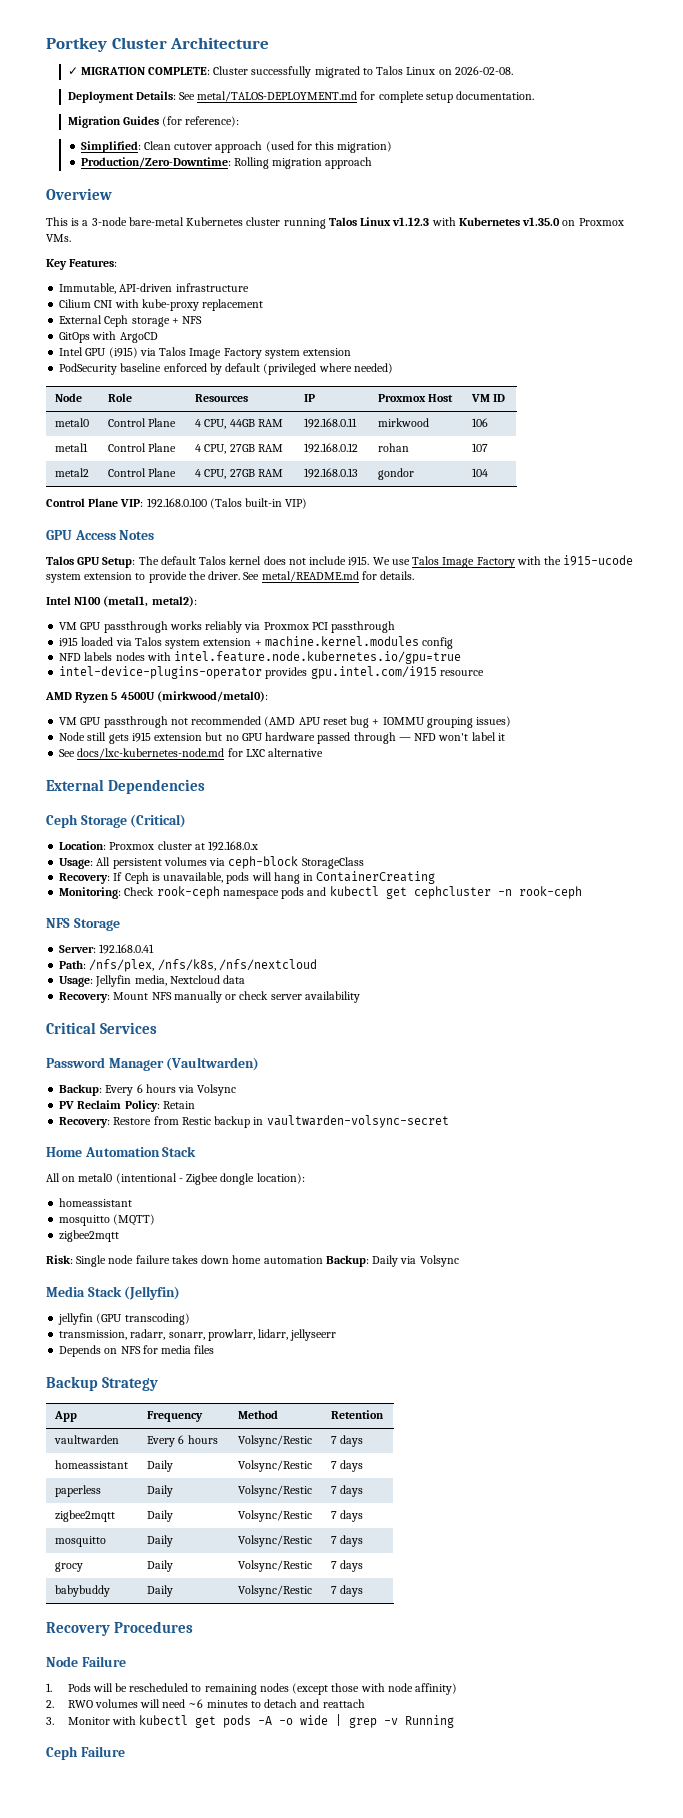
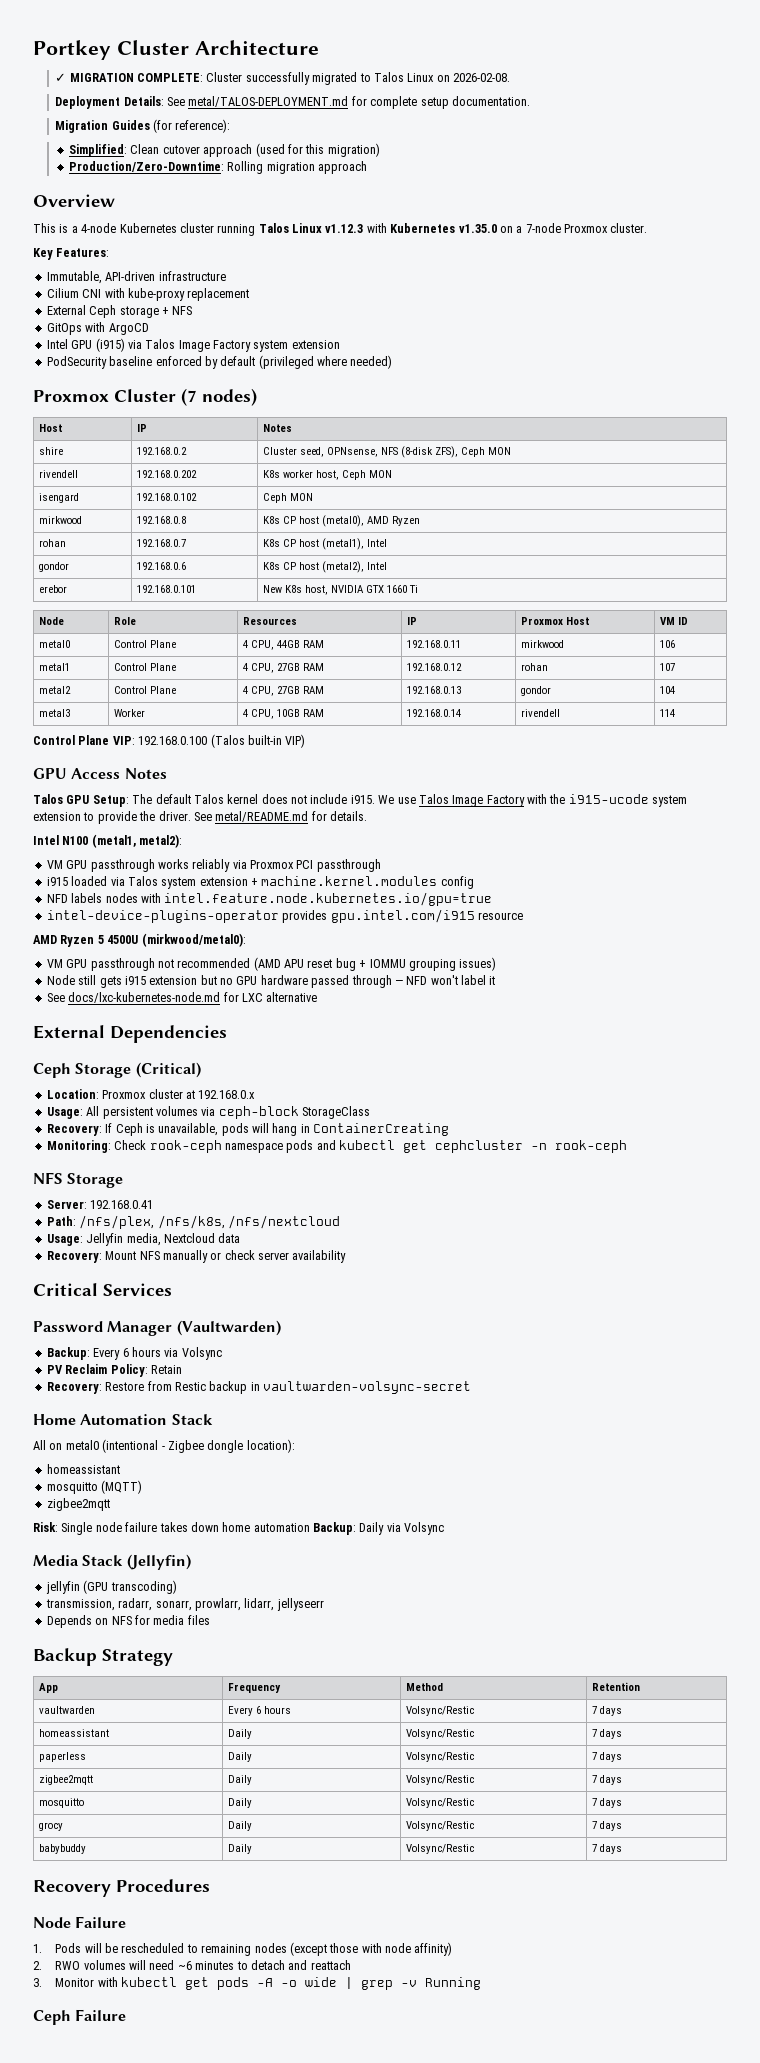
[91,217,184,226] 3-node bare-metal -> [81,223,117,233] 4-node
[578,218,624,226] [46,234,71,242] Proxmox VMs. -> [516,223,648,233] a 7-node Proxmox cluster.
(393, 368) none -> [33,388,257,406] [39,424,64,432] [137,424,148,432] [263,424,293,432] [39,447,64,455] [137,447,188,455] [263,446,512,458] [39,470,79,478] [137,470,198,478] [263,470,393,480] [39,493,80,503] [137,493,198,501] [263,493,314,503] [39,516,83,524] [137,516,187,524] [263,515,421,527] [39,539,67,547] [137,539,187,547] [263,538,388,550] [39,562,70,572] [137,562,187,570] [263,561,388,573] [39,585,68,593] [137,585,197,593] [263,585,419,595] // Proxmox Cluster (7 nodes) // Host | IP | Notes // shire | 192.168.0.2 | Cluster seed, OPNsense, NFS (8-disk ZFS), Ceph MON // rivendell | 192.168.0.202 | K8s worker host, Ceph MON // isengard | 192.168.0.102 | Ceph MON // mirkwood | 192.168.0.8 | K8s CP host (metal0), AMD Ryzen // rohan | 192.168.0.7 | K8s CP host (metal1), Intel // gondor | 192.168.0.6 | K8s CP host (metal2), Intel // erebor | 192.168.0.101 | New K8s host, NVIDIA GTX 1660 Ti
(489, 472) none -> [39,709,71,717] [114,709,146,717] [243,709,325,719] [407,709,462,717] [521,709,561,717] [660,709,676,717] // metal3 | Worker | 4 CPU, 10GB RAM | 192.168.0.14 | rivendell | 114

